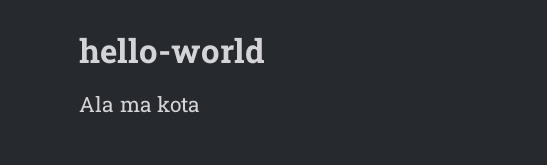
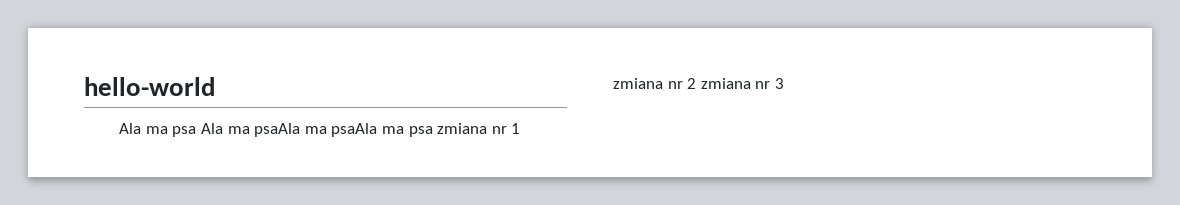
[157,96,201,113] kota -> [172,123,521,137] [613,78,784,89] psa Ala ma psaAla ma psaAla ma psa zmiana nr 1 zmiana nr 2 zmiana nr 3

